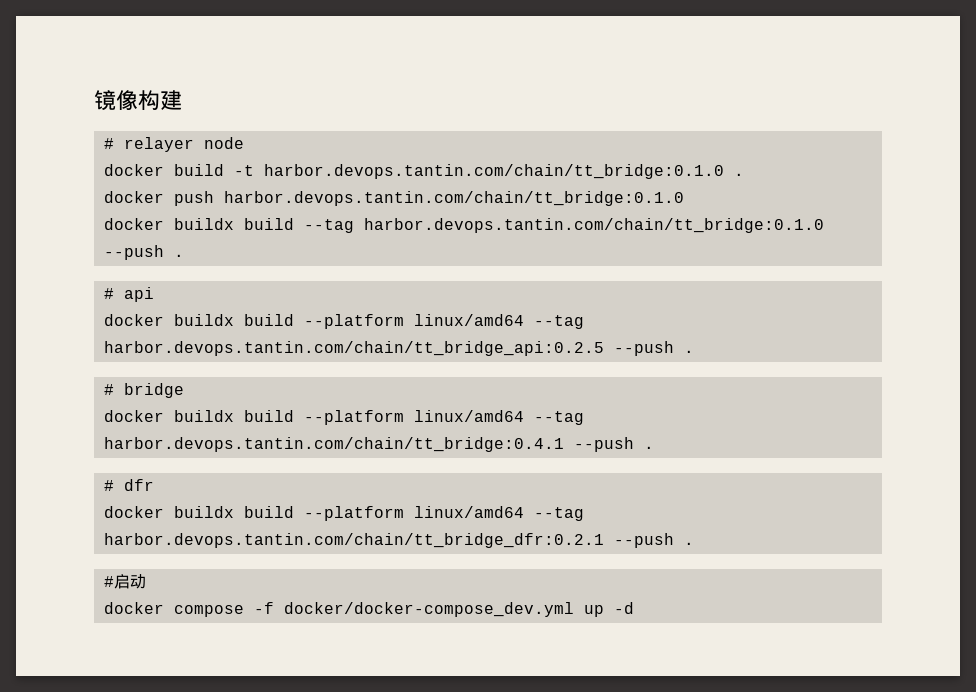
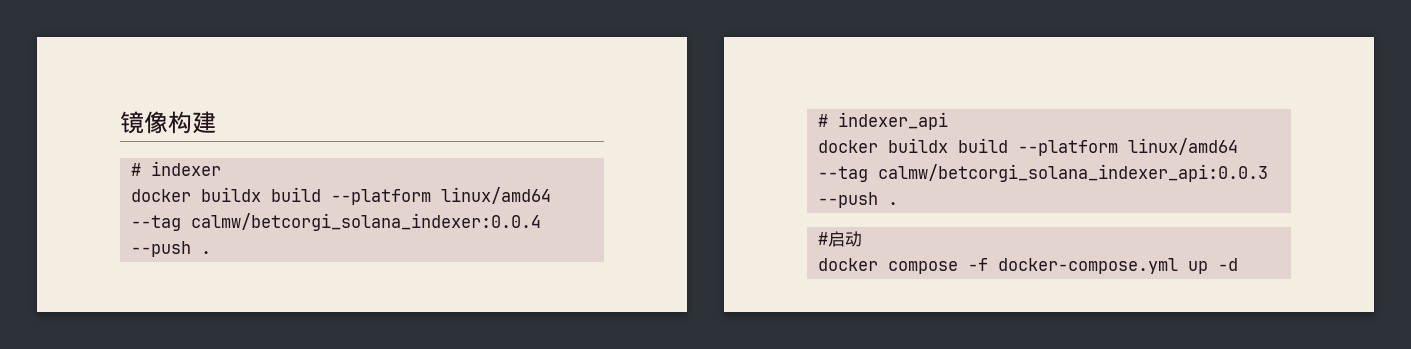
[123,137,244,152] [103,164,744,179] [103,191,684,206] [103,218,824,233] [103,245,184,260] [103,287,154,302] [103,314,584,329] [103,341,694,356] [103,383,184,398] [103,410,584,425] [103,437,654,452] [103,479,154,491] [103,506,584,521] [103,533,604,548] relayer node // docker build -t harbor.devops.tantin.com/chain/tt_bridge:0.1.0 . // docker push harbor.devops.tantin.com/chain/tt_bridge:0.1.0 // docker buildx build --tag harbor.devops.tantin.com/chain/tt_bridge:0.1.0 --push . // # api // docker buildx build --platform linux/amd64 --tag harbor.devops.tantin.com/chain/tt_bridge_api:0.2.5 --push . // # bridge // docker buildx build --platform linux/amd64 --tag harbor.devops.tantin.com/chain/tt_bridge:0.4.1 --push . // # dfr // docker buildx build --platform linux/amd64 --tag harbor.devops.tantin.com/chain/tt_bridge_dfr:0.2.1 -> [150,161,221,176] [130,187,551,205] [130,213,541,231] [130,241,211,257] [817,112,948,130] [817,138,1238,156] [817,164,1268,182] indexer // docker buildx build --platform linux/amd64 --tag calmw/betcorgi_solana_indexer:0.0.4 --push . // # indexer_api // docker buildx build --platform linux/amd64 --tag calmw/betcorgi_solana_indexer_api:0.0.3
[283,602,574,617] docker/docker-compose_dev.yml -> [997,258,1178,274] docker-compose.yml

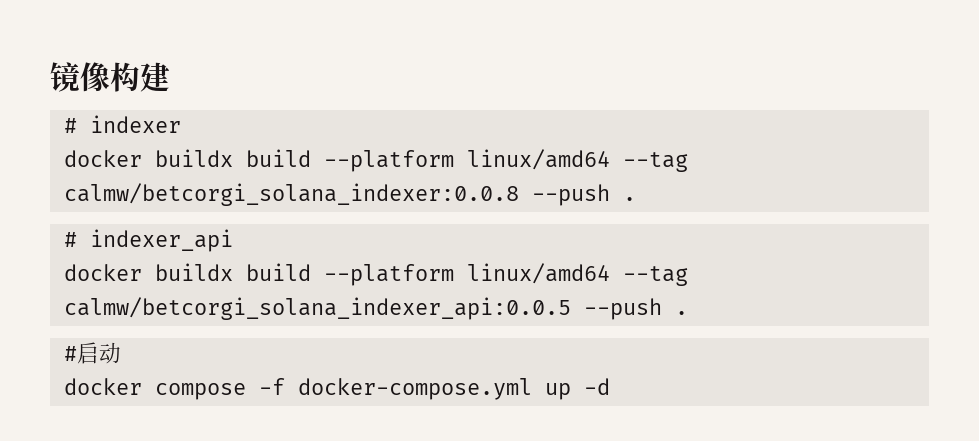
[190,213,541,231] calmw/betcorgi_solana_indexer:0.0.4 -> [63,183,519,206] calmw/betcorgi_solana_indexer:0.0.8
[877,164,1268,182] calmw/betcorgi_solana_indexer_api:0.0.3 -> [63,297,571,320] calmw/betcorgi_solana_indexer_api:0.0.5

